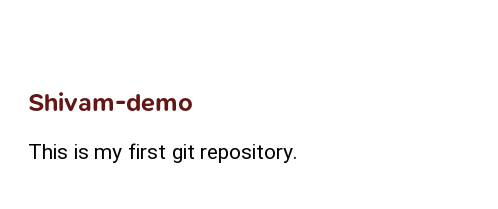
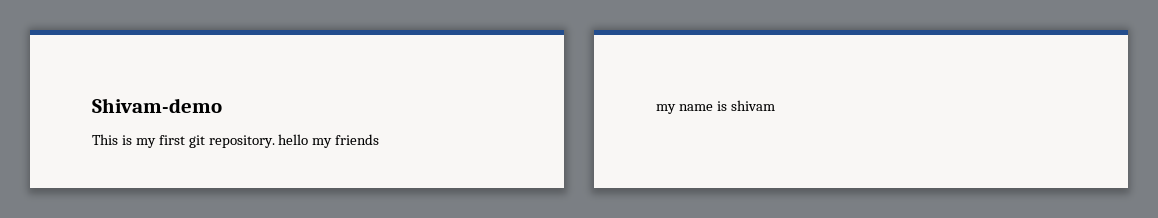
(299, 153) none -> [278,134,380,148] [656,100,775,114] hello my friends // my name is shivam

